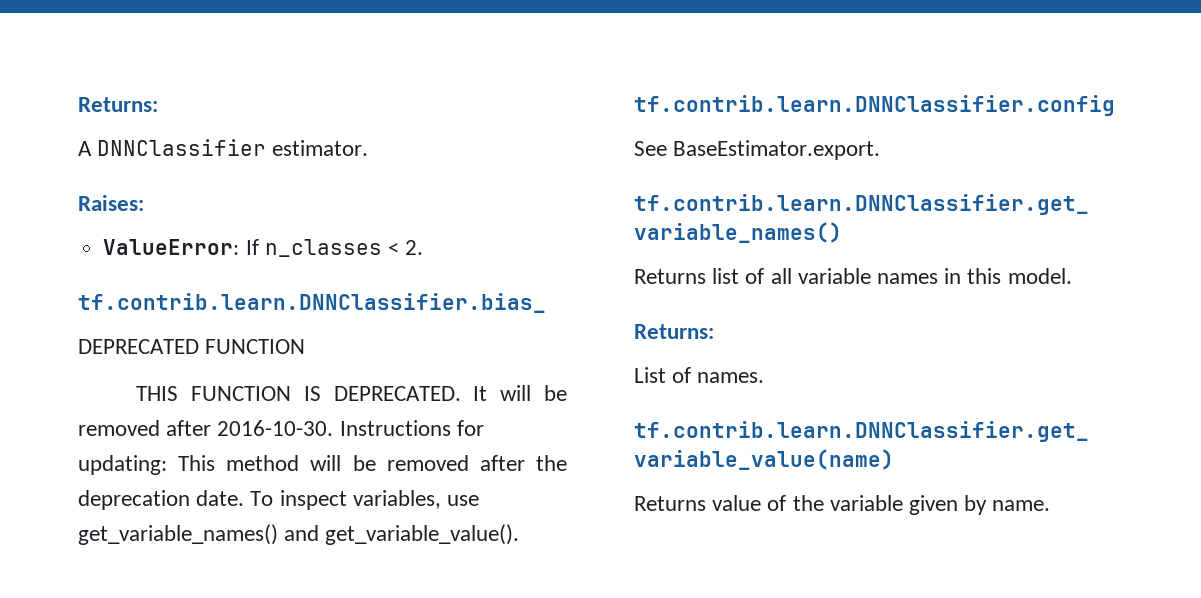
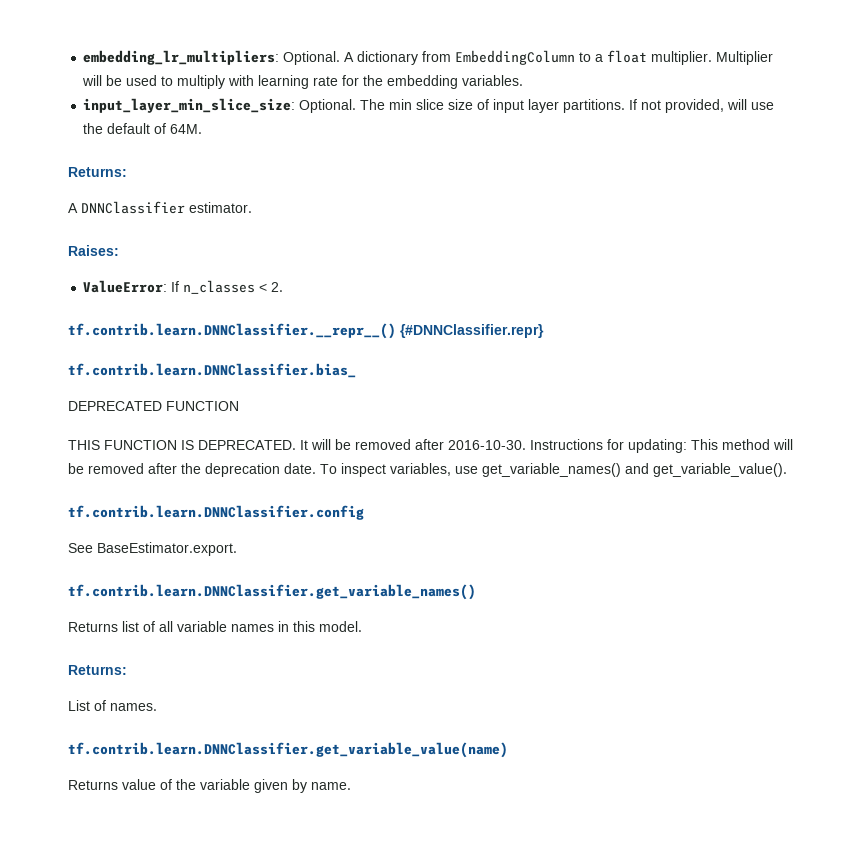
(78, 104) none -> [83,50,774,65] [82,75,524,89] [83,98,775,113] [83,123,203,134] embedding_lr_multipliers: Optional. A dictionary from EmbeddingColumn to a float multiplier. Multiplier will be used to multiply with learning rate for the embedding variables. // input_layer_min_slice_size: Optional. The min slice size of input layer partitions. If not provided, will use the default of 64M. //
(424, 247) none -> [68,323,544,339] // tf.contrib.learn.DNNClassifier.__repr__() {#DNNClassifier.repr}

